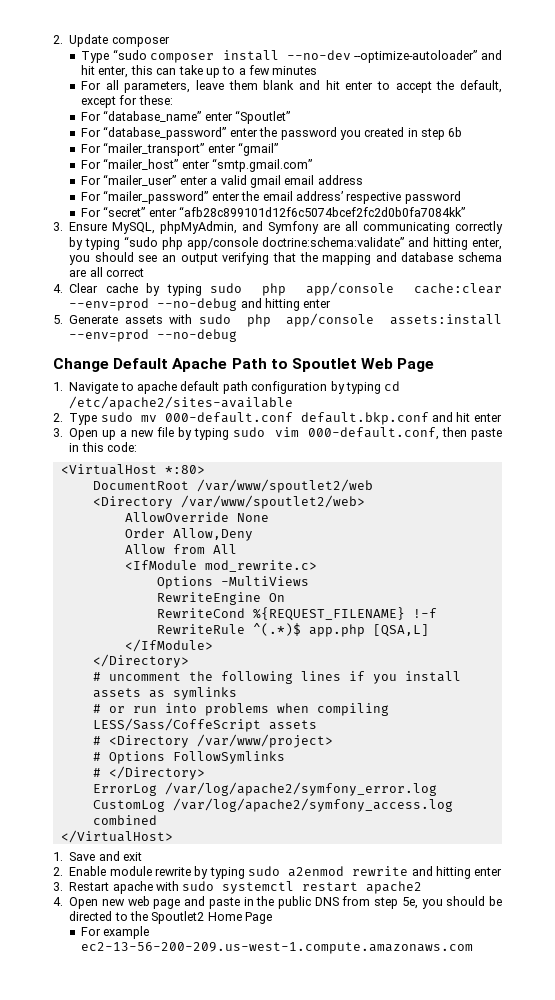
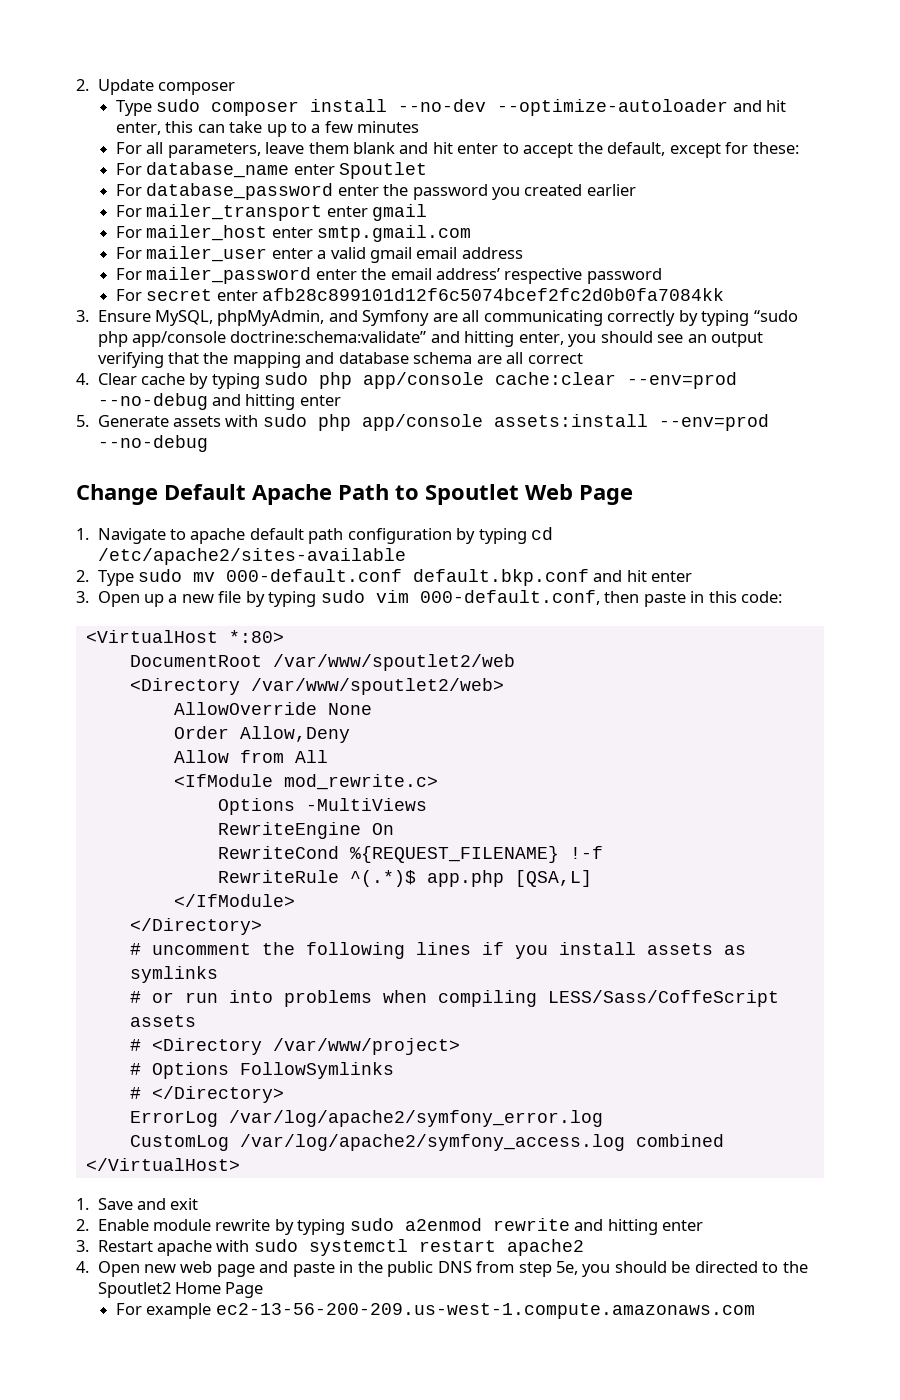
[112,49,147,60] “sudo -> [156,99,201,112] sudo
[354,50,478,63] --optimize-autoloader” -> [497,99,729,116] --optimize-autoloader
[103,110,291,124] [81,126,227,140] “database_name” enter “Spoutlet” // For “database_password” -> [146,162,428,179] [115,183,334,200] database_name enter Spoutlet // For database_password
[407,127,463,140] [81,142,279,156] [81,158,313,172] [81,174,177,186] in step 6b // For “mailer_transport” enter “gmail” // For “mailer_host” enter “smtp.gmail.com” // For “mailer_user” -> [586,184,636,196] [115,204,428,221] [115,225,472,242] [115,246,268,262] earlier // For mailer_transport enter gmail // For mailer_host enter smtp.gmail.com // For mailer_user
[103,190,209,204] “mailer_password” -> [146,267,312,284] mailer_password
[103,206,466,217] “secret” enter “afb28c899101d12f6c5074bcef2fc2d0b0fa7084kk” -> [146,288,725,301] secret enter afb28c899101d12f6c5074bcef2fc2d0b0fa7084kk

